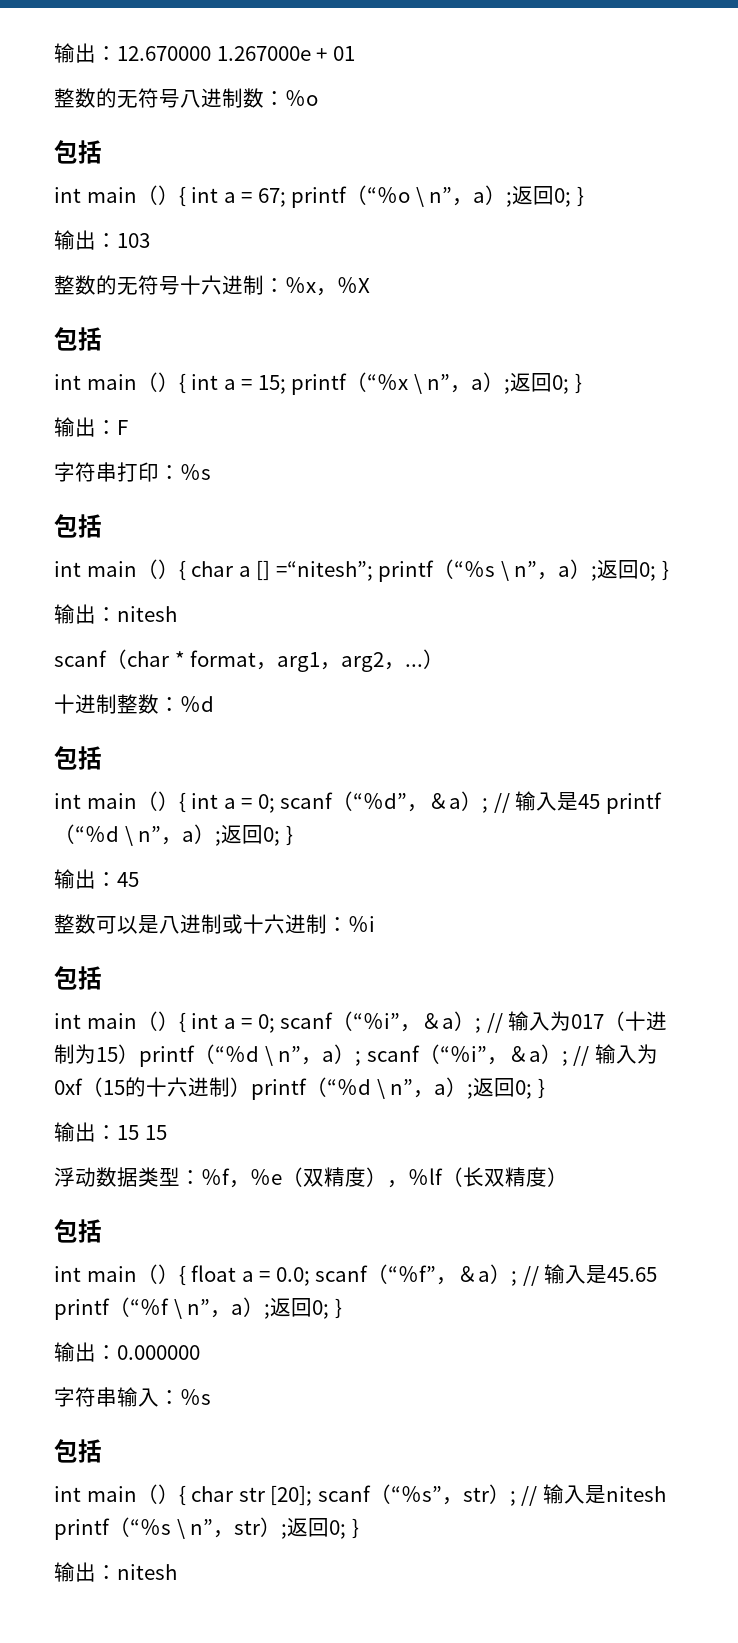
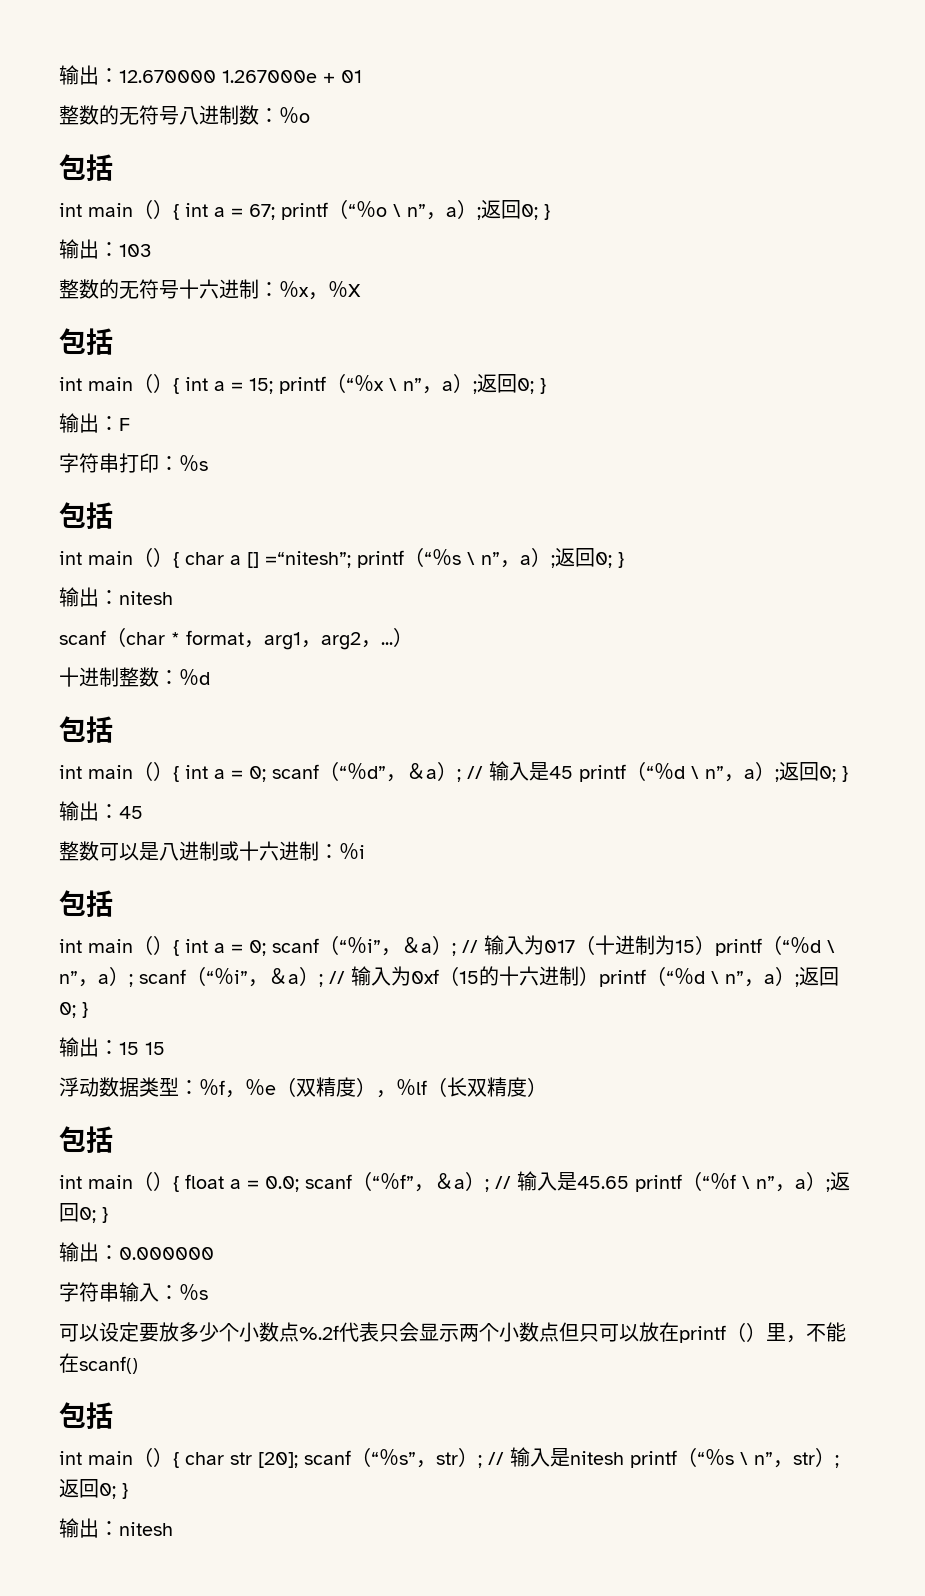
(211, 1399) none -> [59,1322,846,1343] [59,1353,138,1374] // 可以设定要放多少个小数点%.2f代表只会显示两个小数点但只可以放在printf（）里，不能在scanf()

